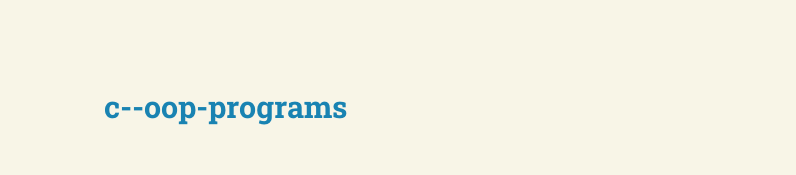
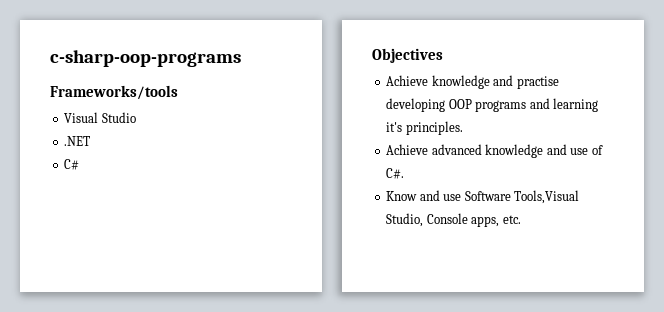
[104,101,347,125] c--oop-programs -> [50,50,241,67] [50,85,178,100] [64,112,136,123] [64,136,91,146] [64,159,80,170] [372,48,443,63] [386,75,559,89] [386,98,599,112] [386,121,463,135] [386,144,603,158] [386,168,405,179] [386,190,580,204] [386,213,521,227] c-sharp-oop-programs // Frameworks/tools // Visual Studio // .NET // C# // Objectives // Achieve knowledge and practise developing OOP programs and learning it's principles. // Achieve advanced knowledge and use of C#. // Know and use Software Tools,Visual Studio, Console apps, etc.

